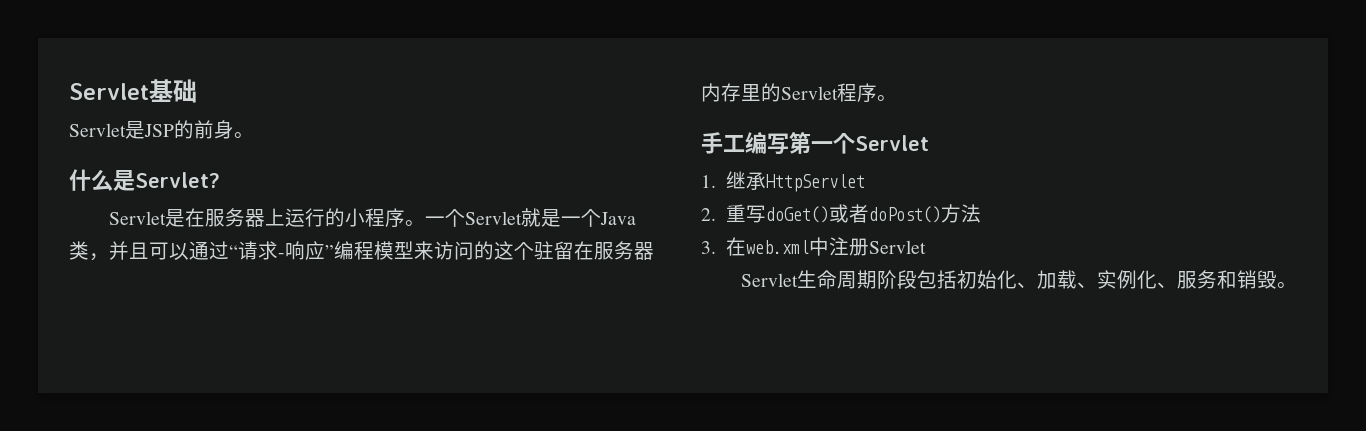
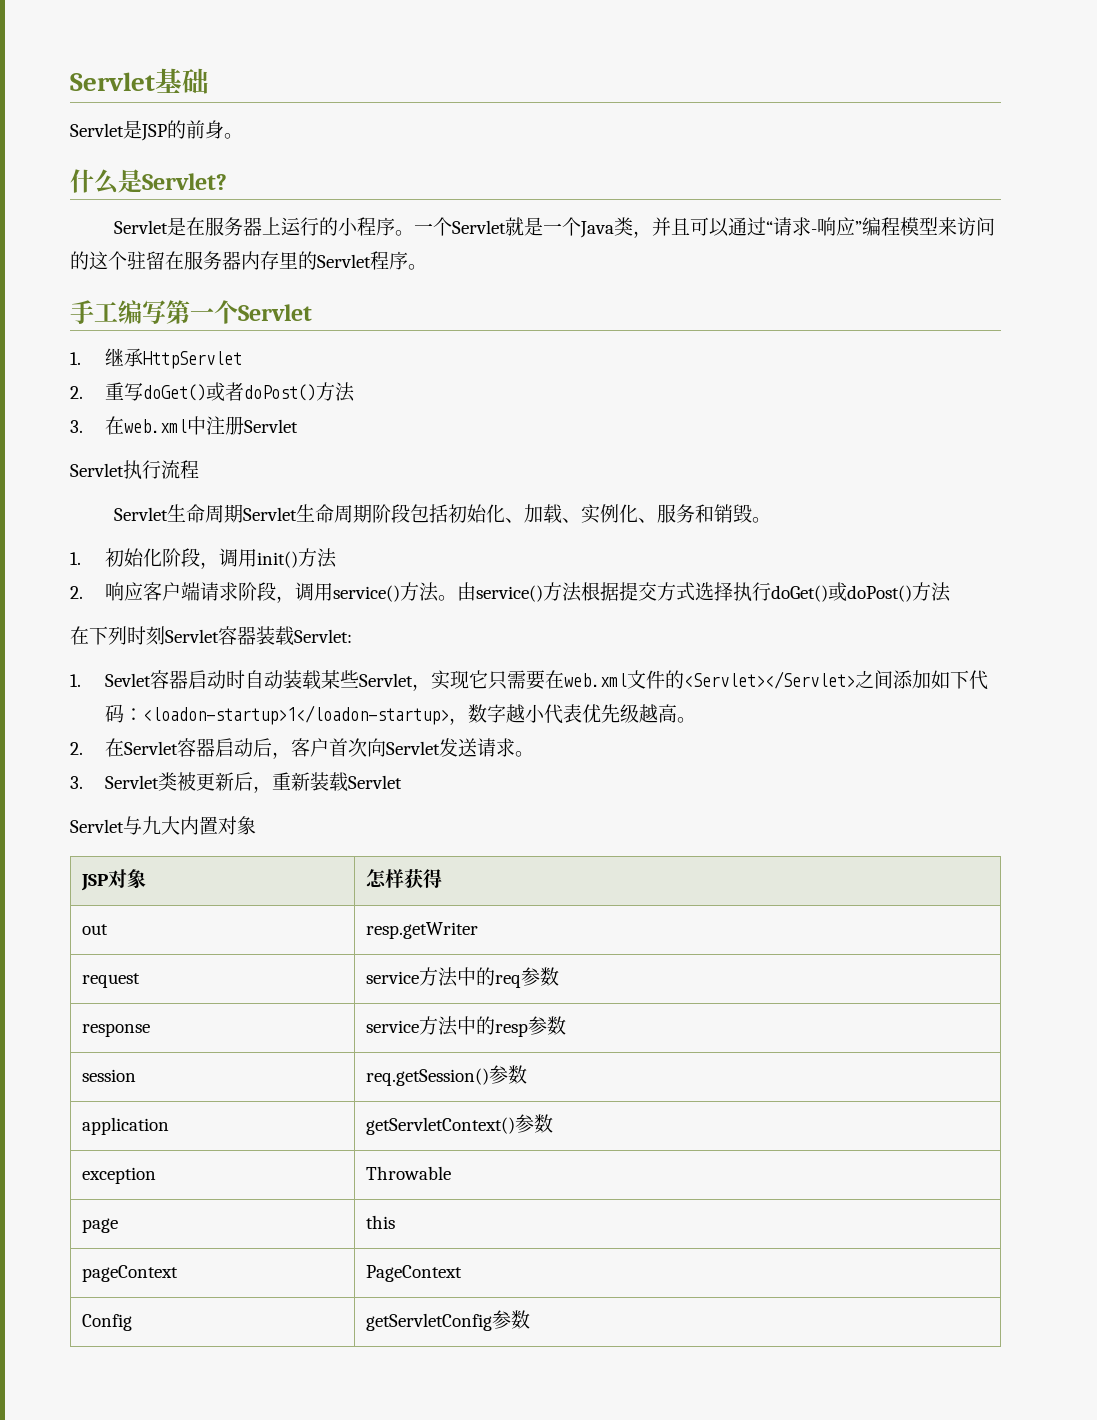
(798, 280) none -> [123,460,199,480] [113,504,297,523] 执行流程 // Servlet生命周期Servlet
(1297, 285) none -> [70,548,337,569] [70,582,951,603] [70,626,352,646] [70,670,988,691] [104,704,696,725] [70,738,534,759] [70,772,402,793] [70,816,256,835] [80,869,146,891] [365,869,442,888] [81,924,108,935] [365,922,478,939] [81,973,140,988] [365,967,559,988] [81,1023,150,1037] [365,1016,566,1037] [81,1069,136,1082] [365,1065,527,1086] [81,1117,169,1135] [365,1114,553,1135] [81,1167,156,1184] [365,1166,451,1180] [81,1218,118,1233] [365,1215,395,1229] [81,1265,178,1282] [365,1265,462,1282] [81,1314,132,1331] [365,1310,530,1331] // 1.初始化阶段，调用init()方法 // 2.响应客户端请求阶段，调用service()方法。由service()方法根据提交方式选择执行doGet()或doPost()方法 // 在下列时刻Servlet容器装载Servlet: // 1. Sevlet容器启动时自动装载某些Servlet，实现它只需要在web.xml文件的<Servlet></Servlet>之间添加如下代码：<loadon-startup>1</loadon-startup>，数字越小代表优先级越高。 // 2.在Servlet容器启动后，客户首次向Servlet发送请求。 // 3. Servlet类被更新后，重新装载Servlet // Servlet与九大内置对象 // JSP对象 | 怎样获得 // out | resp.getWriter // request | service方法中的req参数 // response | service方法中的resp参数 // session | req.getSession()参数 // application | getServletContext()参数 // exception | Throwable // page | this // pageContext | PageContext // Config | getServletConfig参数

